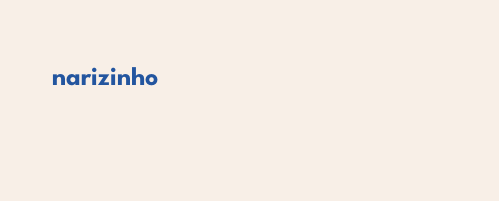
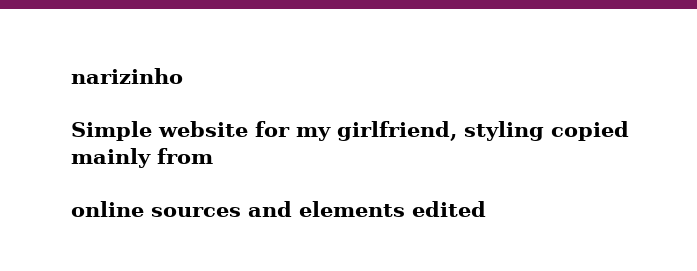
(158, 76) none -> [71,121,629,141] [71,148,213,168] [71,201,486,217] // Simple website for my girlfriend, styling copied mainly from // online sources and elements edited

